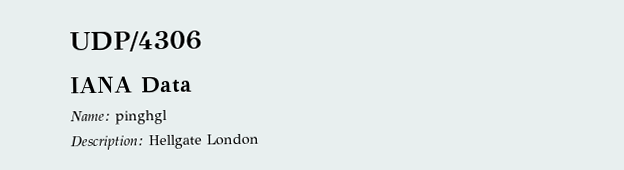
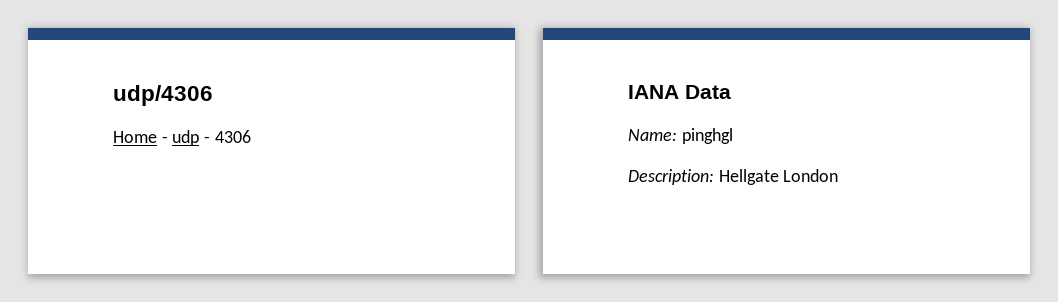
[69,30,203,53] UDP/4306 -> [113,85,213,106] [113,130,251,146] udp/4306 // Home - udp - 4306

